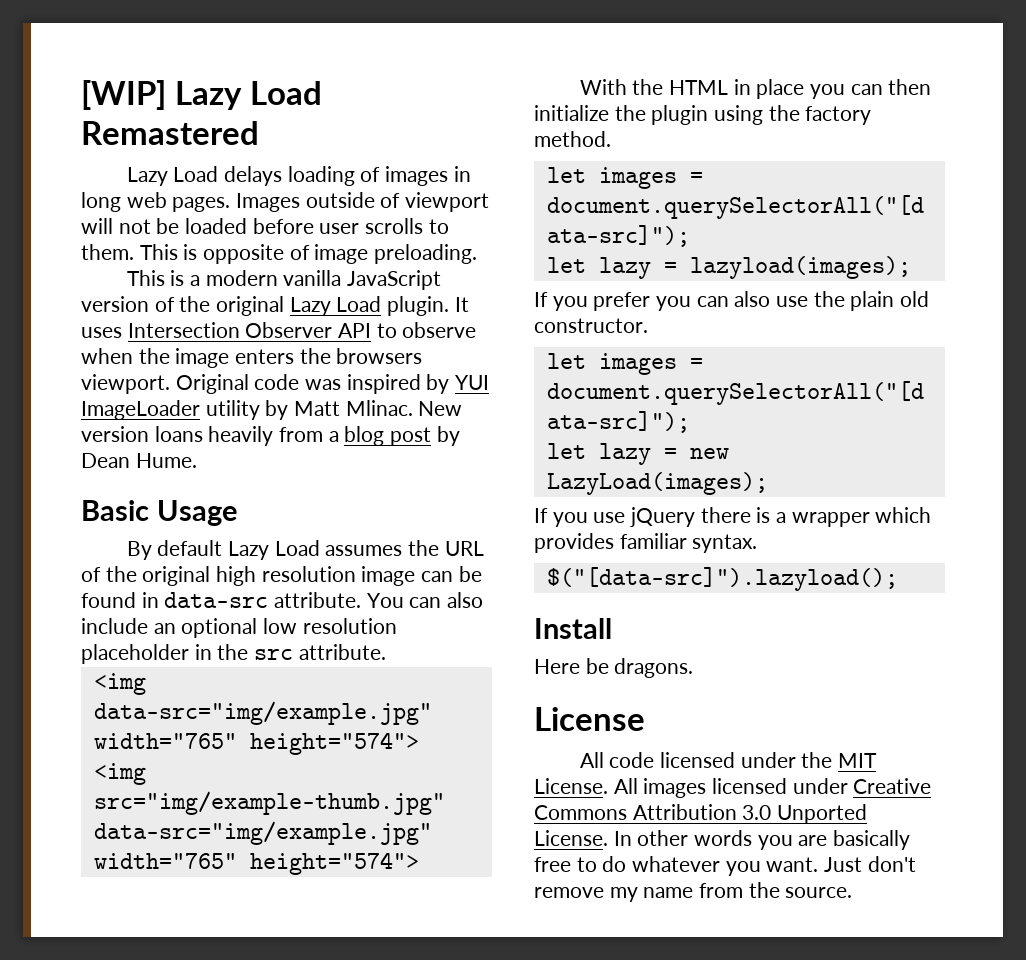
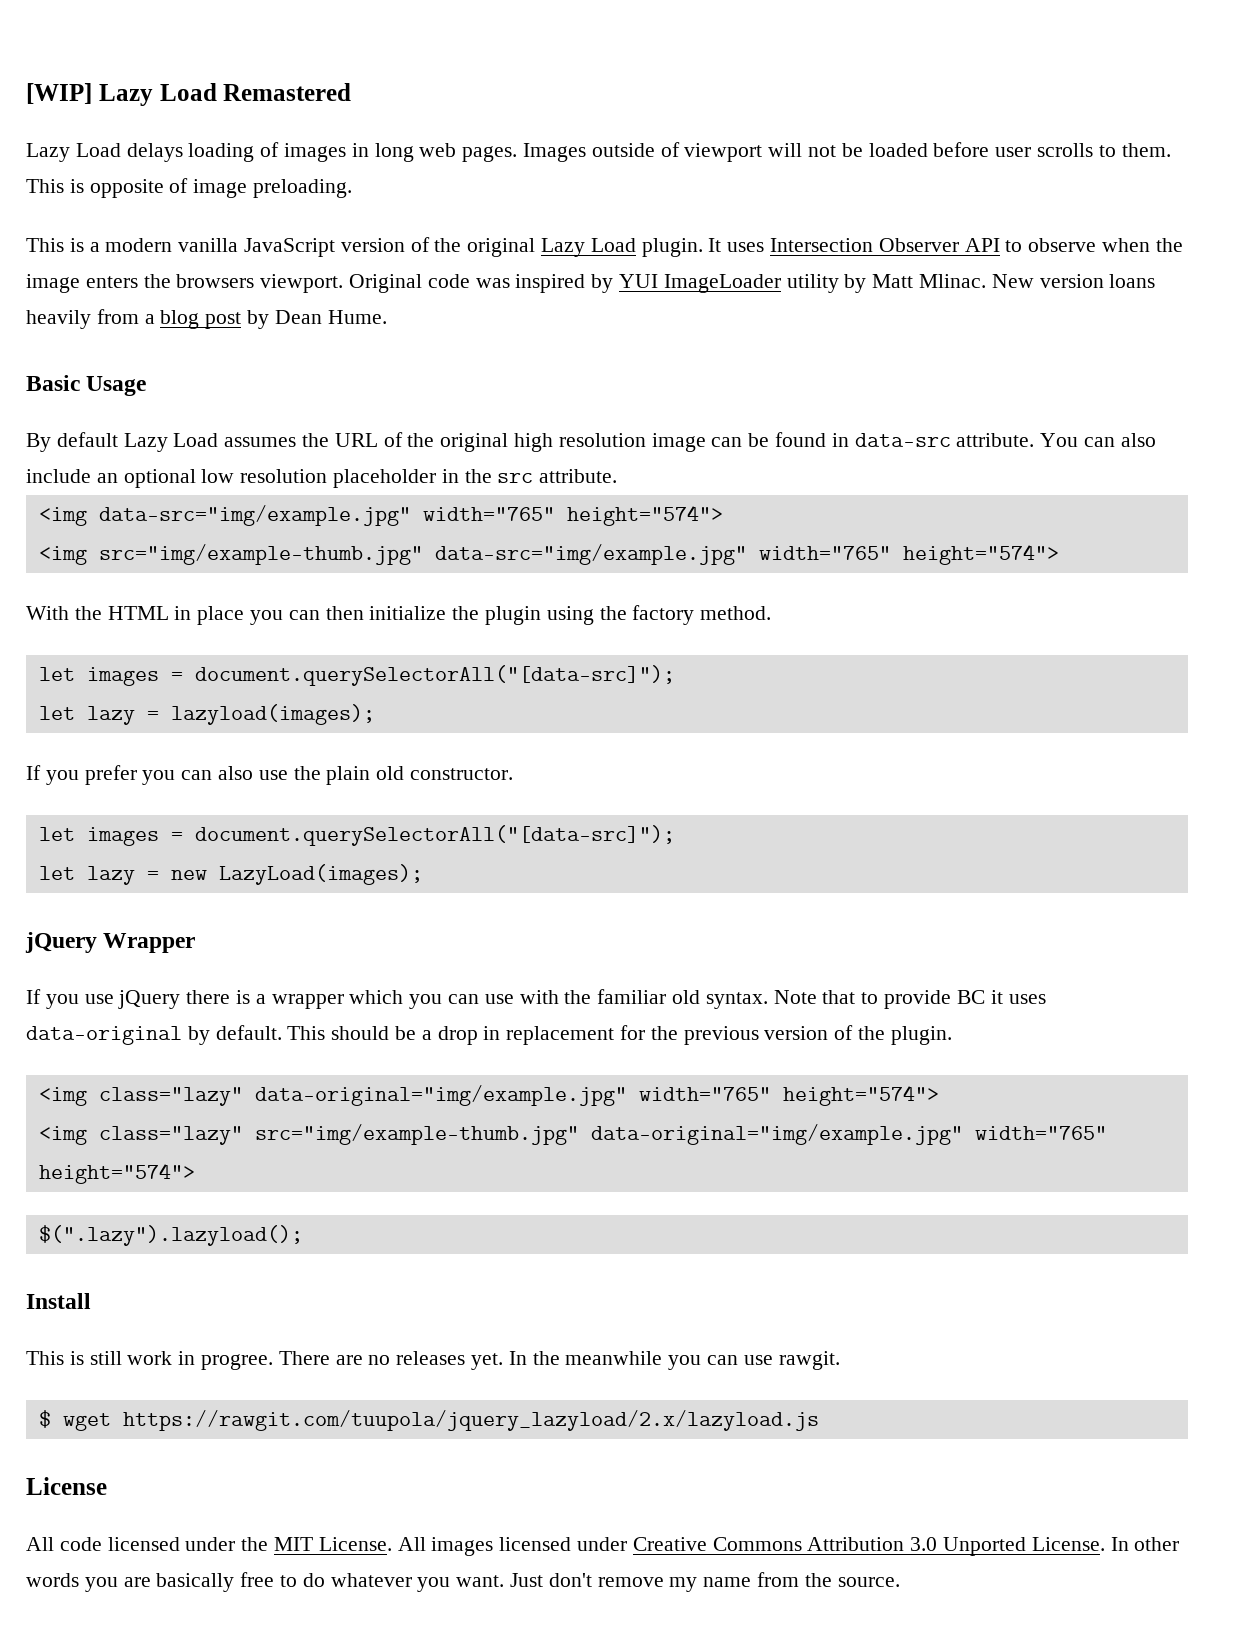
(768, 483) none -> [25,932,196,953] // jQuery Wrapper
[534,533,758,553] [546,567,898,591] [534,618,612,639] [534,658,694,678] provides familiar syntax. // $("[data-src]").lazyload(); // Install // Here be dragons. -> [409,989,1046,1009] [26,1025,952,1045] [38,1085,939,1106] [38,1124,1107,1145] [38,1163,195,1184] [38,1225,303,1246] [26,1293,91,1309] [26,1351,840,1370] [38,1410,819,1431] you can use with the familiar old syntax. Note that to provide BC it uses data-original by default. This should be a drop in replacement for the previous version of the plugin. // <img class="lazy" data-original="img/example.jpg" width="765" height="574"> // <img class="lazy" src="img/example-thumb.jpg" data-original="img/example.jpg" width="765" height="574"> // $(".lazy").lazyload(); // Install // This is still work in progree. There are no releases yet. In the meanwhile you can use rawgit. // $ wget https://rawgit.com/tuupola/jquery_lazyload/2.x/lazyload.js

